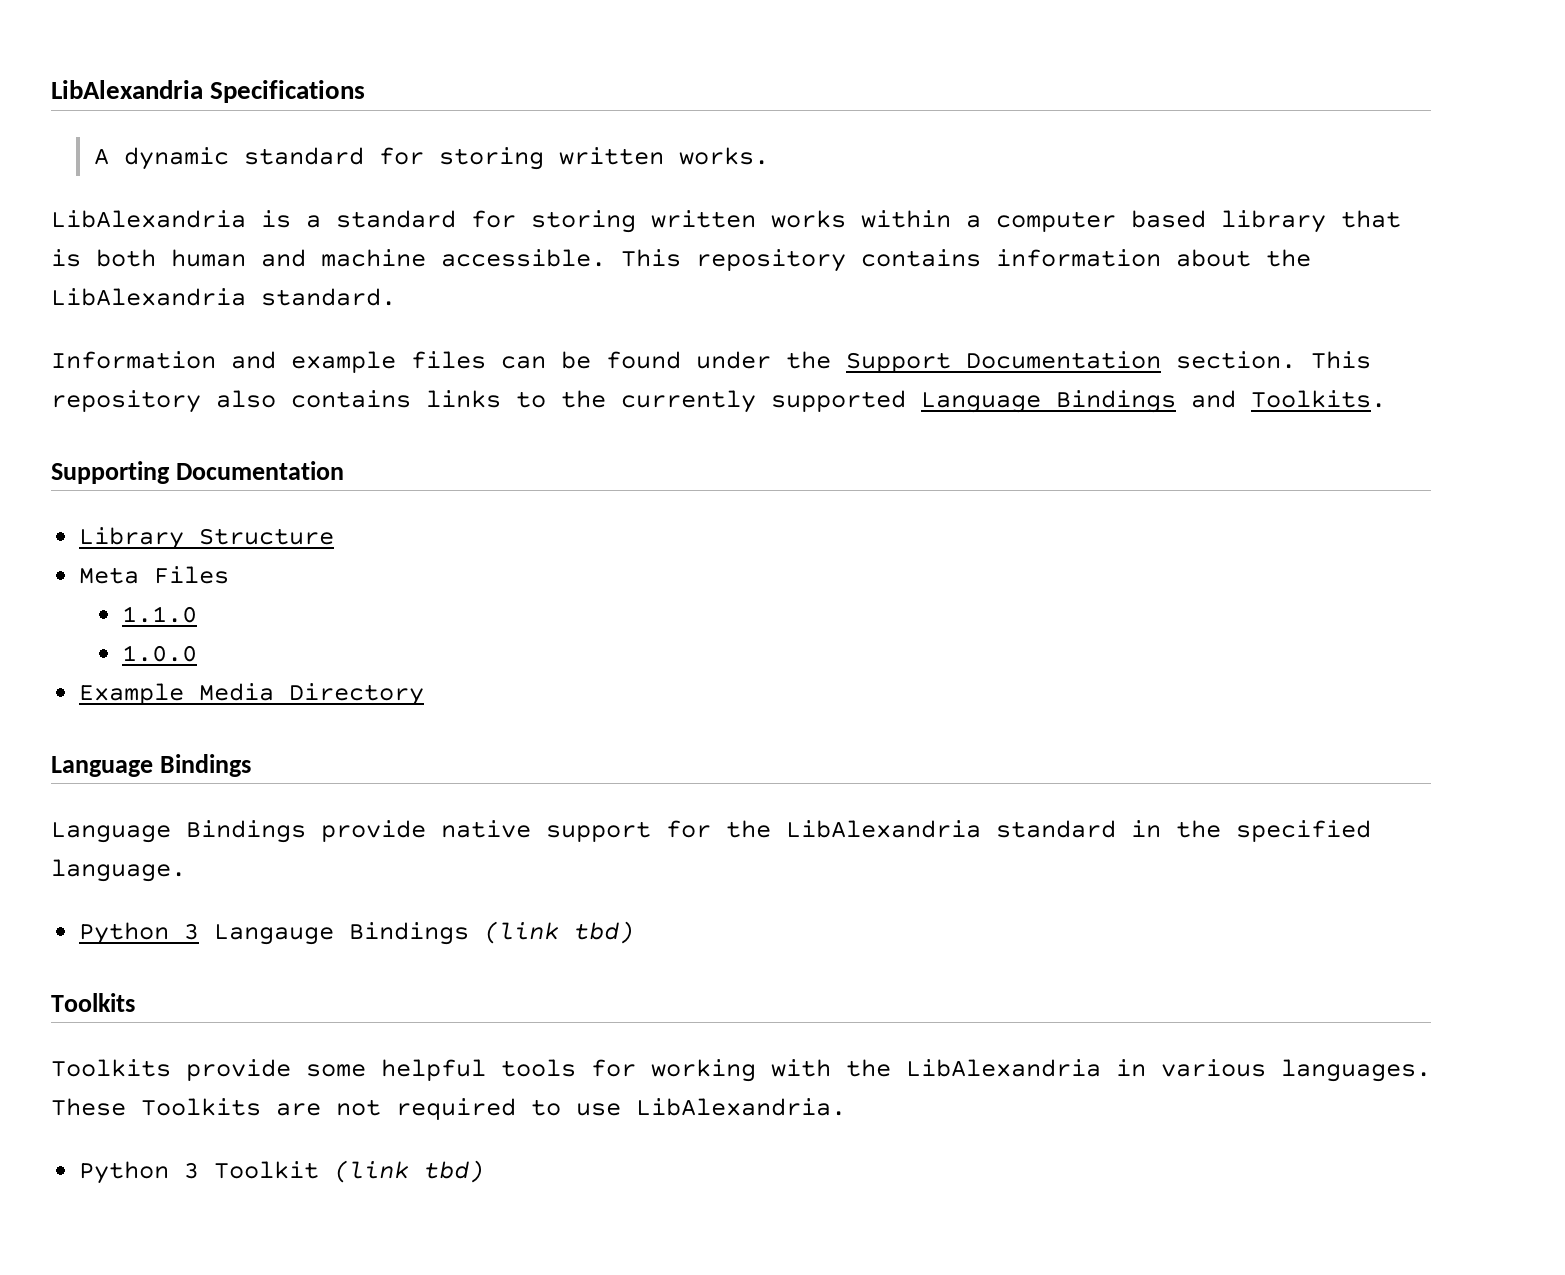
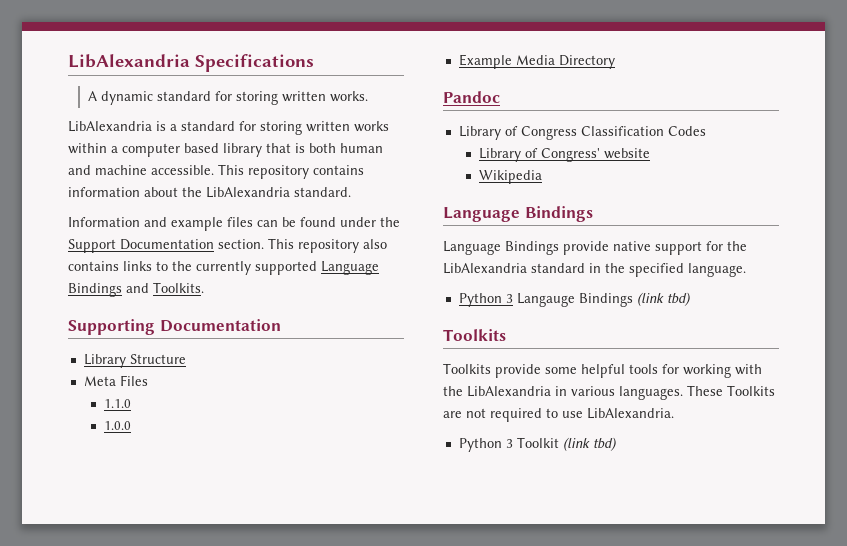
(425, 694) none -> [443,91,500,103] [458,126,706,140] [478,148,650,162] [478,170,542,184] // Pandoc // Library of Congress Classification Codes // Library of Congress' website // Wikipedia

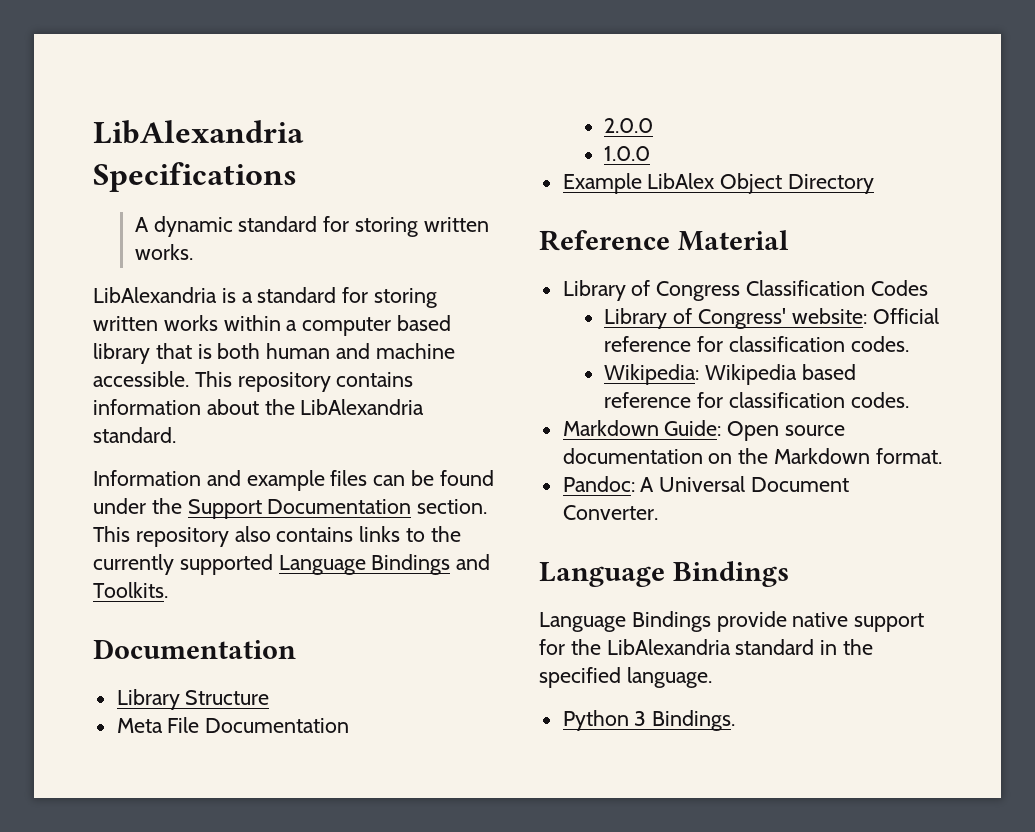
[68,319,155,335] Supporting -> (168, 590) none
[119,375,148,386] [103,399,131,408] Files // 1.1.0 -> [167,717,350,733] [604,118,654,133] File Documentation // 2.0.0
[515,55,555,65] Media -> [647,173,783,194] LibAlex Object
[443,91,500,103] Pandoc -> [539,230,789,251] Reference Material
[603,148,650,159] [478,170,542,184] website // Wikipedia -> [791,308,939,324] [604,336,909,352] [604,364,857,385] [604,392,909,408] [562,420,846,441] [562,448,942,464] [562,476,850,492] [562,505,658,520] website: Official reference for classification codes. // Wikipedia: Wikipedia based reference for classification codes. // Markdown Guide: Open source documentation on the Markdown format. // Pandoc: A Universal Document Converter.
[516,292,691,307] [443,329,506,341] [443,363,762,378] [443,385,775,400] [443,408,674,422] [458,437,617,452] Langauge Bindings (link tbd) // Toolkits // Toolkits provide some helpful tools for working with the LibAlexandria in various languages. These Toolkits are not required to use LibAlexandria. // Python 3 Toolkit (link tbd) -> [652,710,736,731] Bindings.

